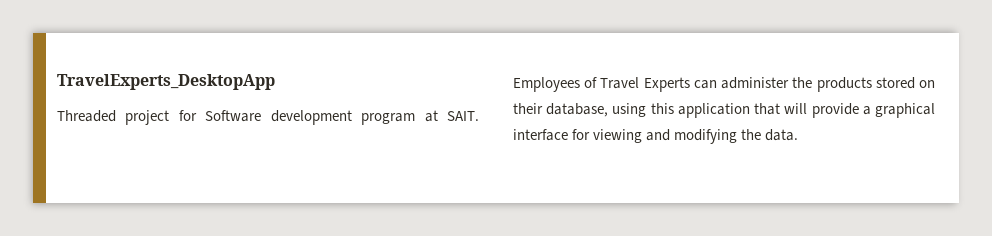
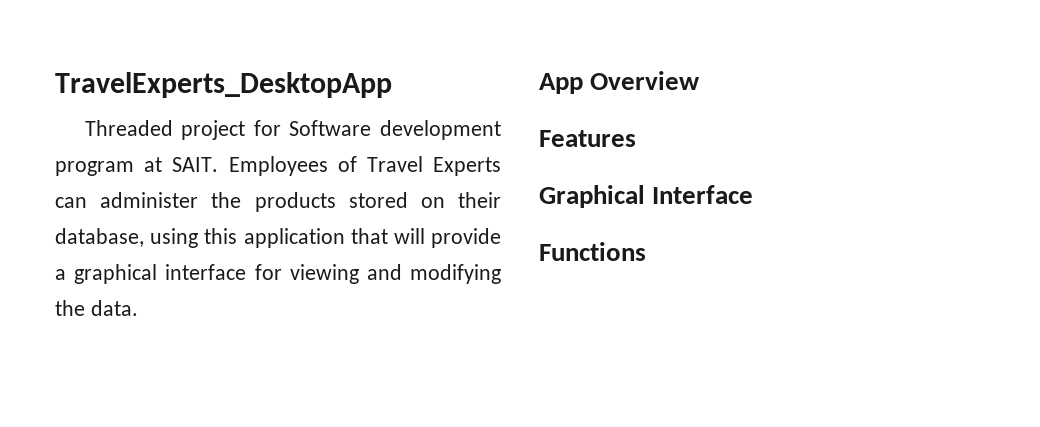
(799, 135) none -> [539,71,701,94] [539,130,636,147] [539,185,754,208] [539,242,646,261] // App Overview // Features // Graphical Interface // Functions

